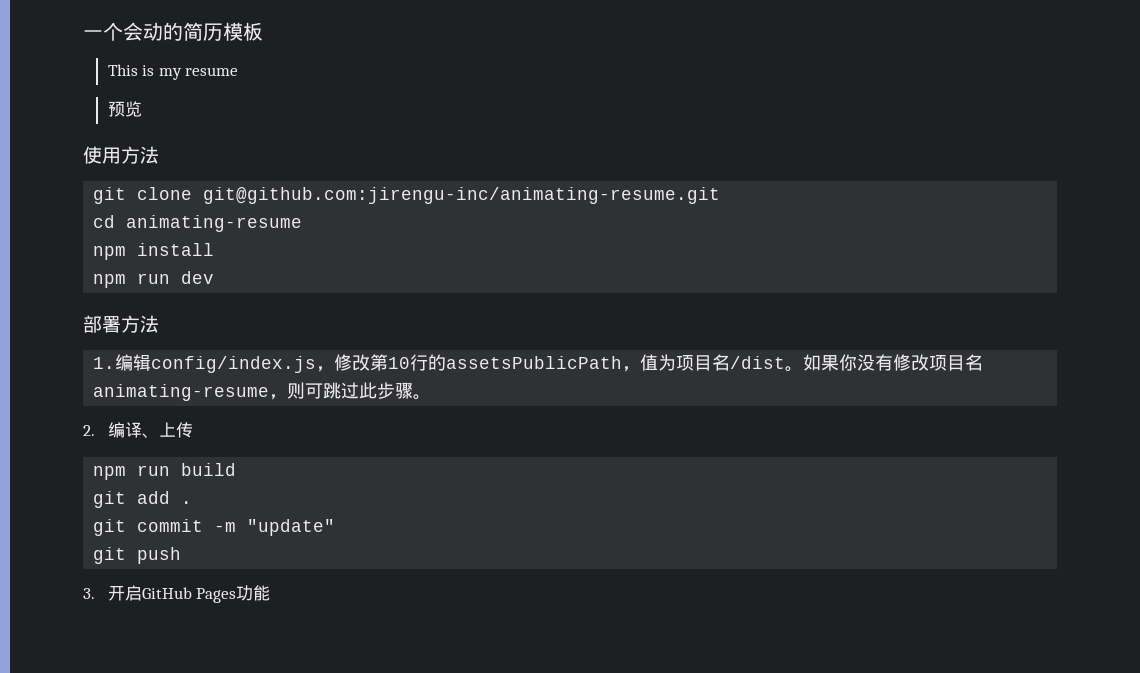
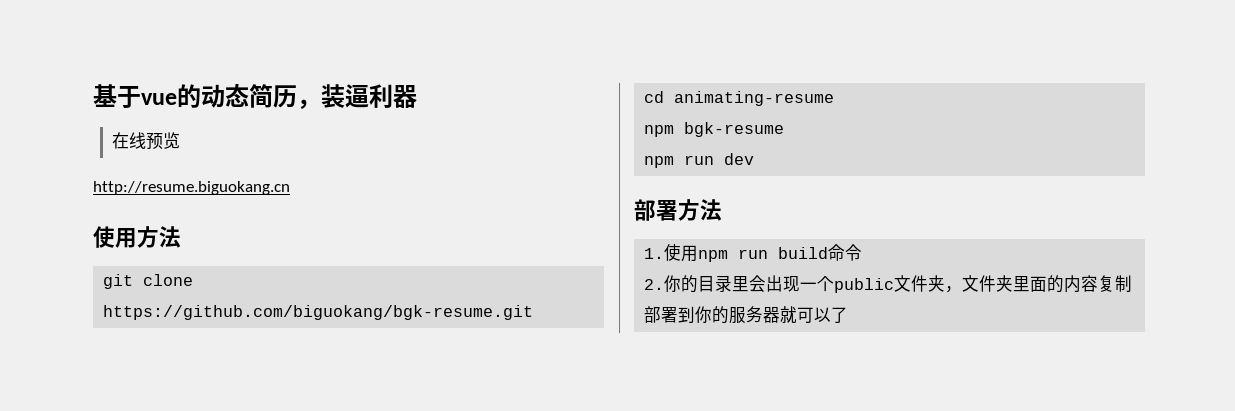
[83,22,263,41] [107,64,239,80] 一个会动的简历模板 // This is my resume // -> [93,84,417,109] [111,132,146,149] 基于vue的动态简历，装逼利器 // 在线
(142, 109) none -> [93,181,290,195] // http://resume.biguokang.cn
[203,187,721,204] git@github.com:jirengu-inc/animating-resume.git -> [103,305,534,320] https://github.com/biguokang/bgk-resume.git
[137,243,215,256] install -> [684,122,785,137] bgk-resume
[115,354,984,373] [93,382,432,401] [83,422,193,438] [93,463,237,480] [93,491,193,508] [93,519,336,536] [93,547,182,564] [83,585,271,603] 编辑config/index.js，修改第10行的assetsPublicPath，值为项目名/dist。如果你没有修改项目名animating-resume，则可跳过此步骤。 // 2.编译、上传 // npm run build // git add . // git commit -m "update" // git push // 3.开启GitHub Pages功能 -> [664,244,863,262] [644,275,1133,293] [644,306,849,324] 使用npm run build命令 // 2.你的目录里会出现一个public文件夹，文件夹里面的内容复制部署到你的服务器就可以了

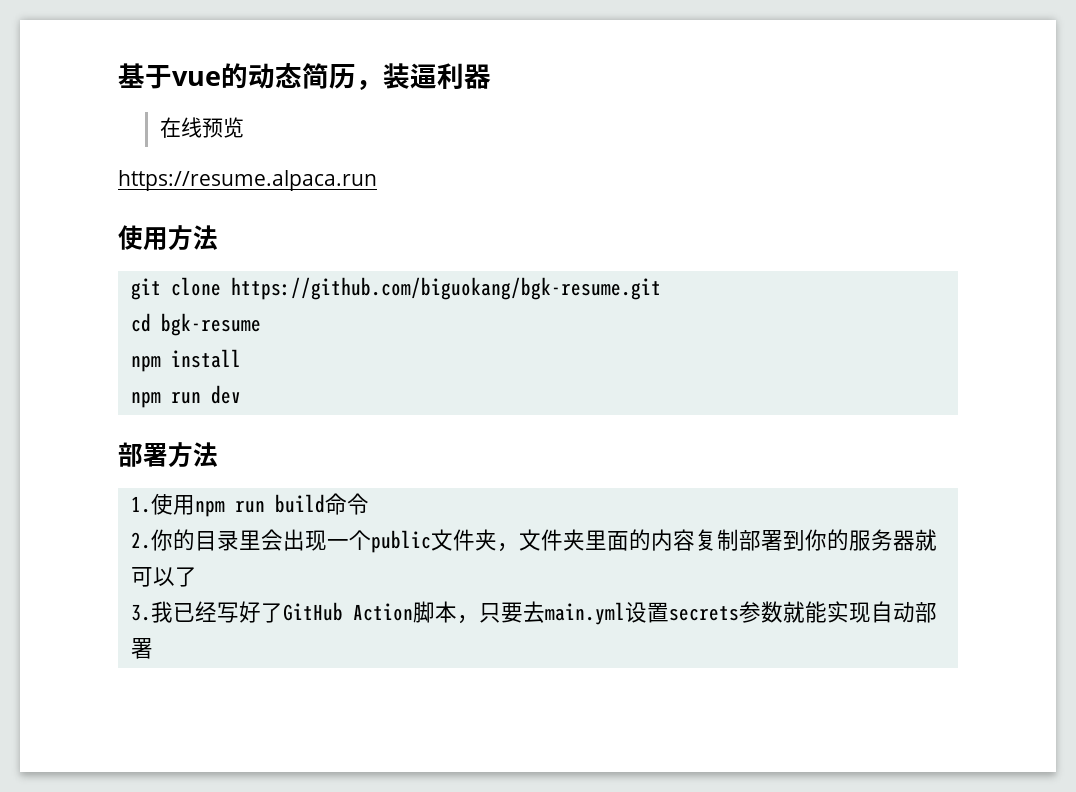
[93,181,290,195] http://resume.biguokang.cn -> [118,170,377,191] https://resume.alpaca.run
[674,91,835,106] [644,122,785,137] animating-resume // npm bgk-resume -> [160,313,261,336] [130,349,241,372] bgk-resume // npm install
(849, 315) none -> [130,601,937,625] [130,638,153,659] // 3.我已经写好了GitHub Action脚本，只要去main.yml设置secrets参数就能实现自动部署

